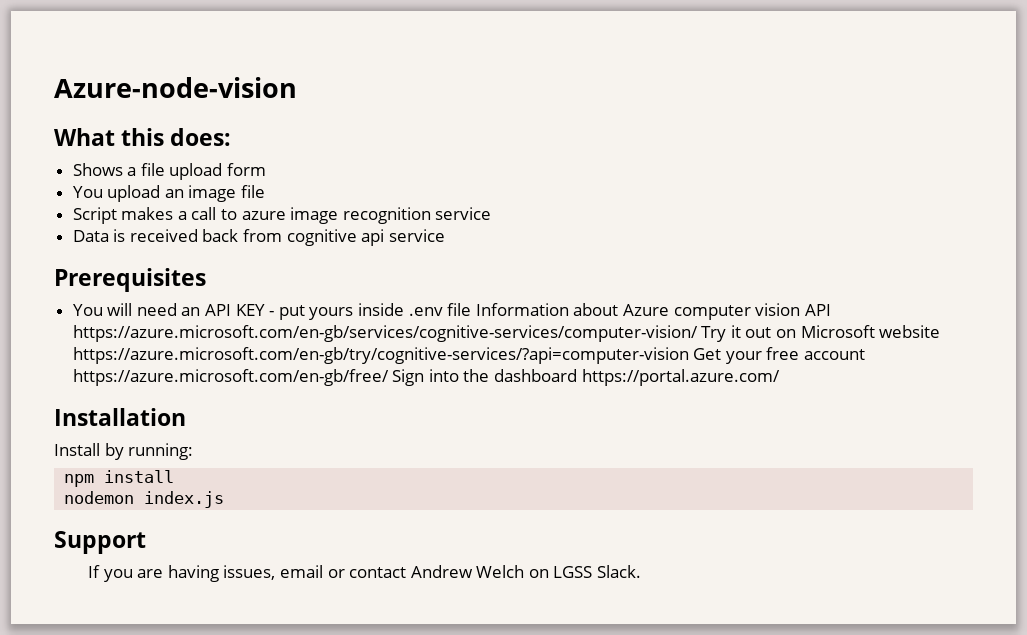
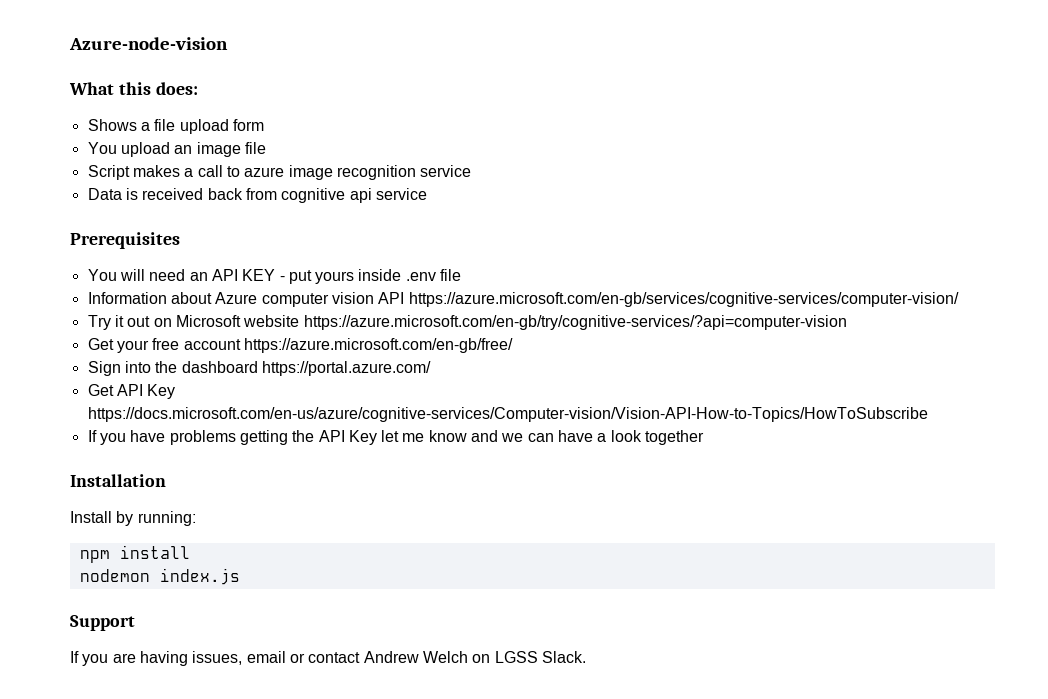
(472, 309) none -> (462, 275) //
(698, 333) none -> (959, 299) //
(689, 355) none -> (847, 322) //
(389, 377) none -> (513, 345) //
(780, 377) none -> [87,384,176,399] [87,407,928,422] [87,430,705,445] // Get API Key https://docs.microsoft.com/en-us/azure/cognitive-services/Computer-vision/Vision-API-How-to-Topics/HowToSubscribe // If you have problems getting the API Key let me know and we can have a look together

